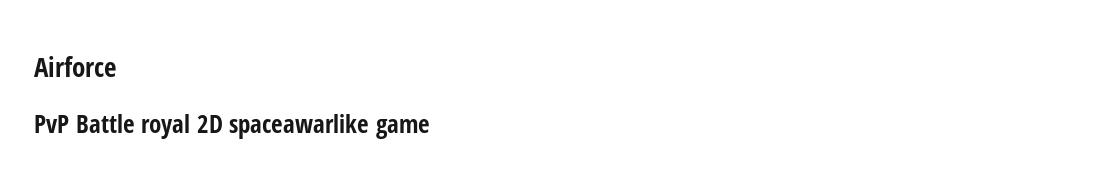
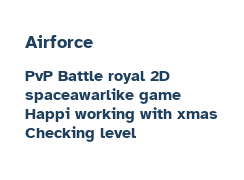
(431, 129) none -> [25,107,218,123] [25,126,136,142] Happi working with xmas Checking level

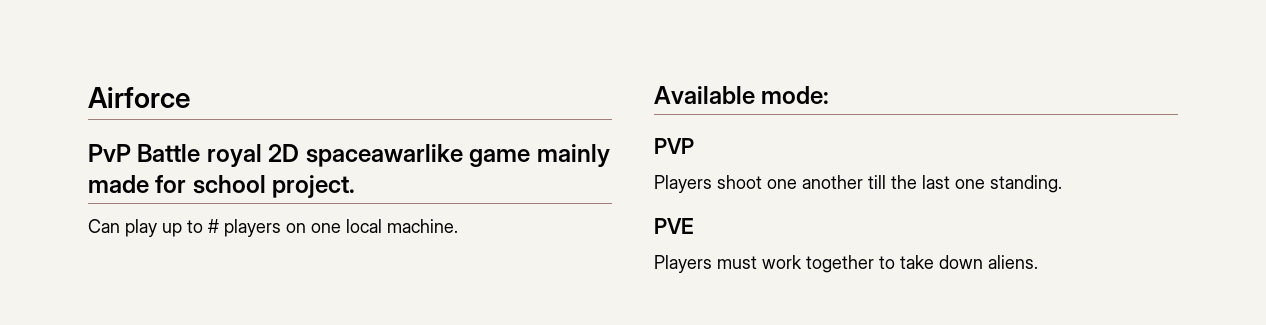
[25,107,218,123] [25,126,136,142] Happi working with xmas Checking level -> [536,144,610,167] [88,175,356,198] [88,219,458,237] [654,86,830,104] [654,138,694,154] [654,175,1062,193] [654,218,694,234] [654,255,1038,273] mainly made for school project. // Can play up to # players on one local machine. // Available mode: // PVP // Players shoot one another till the last one standing. // PVE // Players must work together to take down aliens.

